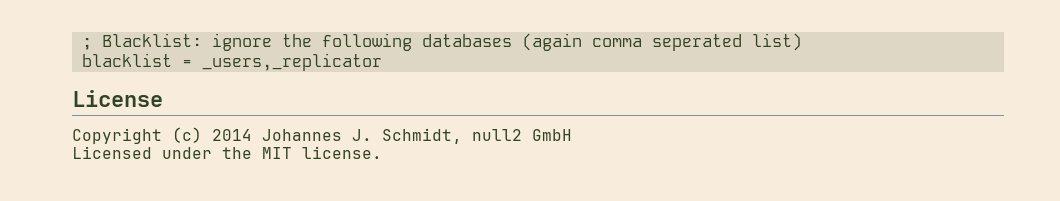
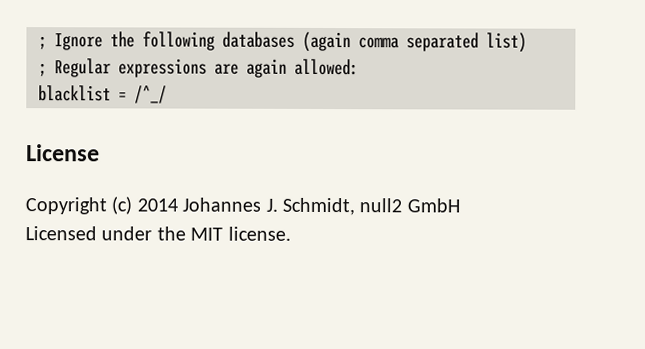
[81,33,272,51] ; Blacklist: ignore -> [38,33,103,51] ; Ignore
[651,34,742,51] seperated -> [406,32,479,52] separated
(802, 42) none -> [38,58,359,78] // ; Regular expressions are again allowed:
[201,53,382,71] _users,_replicator -> [134,85,167,104] /^_/

